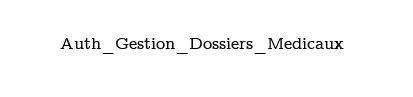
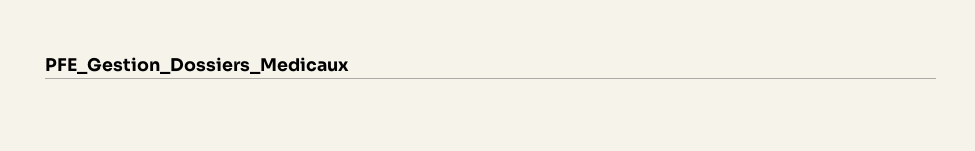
[60,38,344,54] Auth_Gestion_Dossiers_Medicaux -> [45,57,349,74] PFE_Gestion_Dossiers_Medicaux

